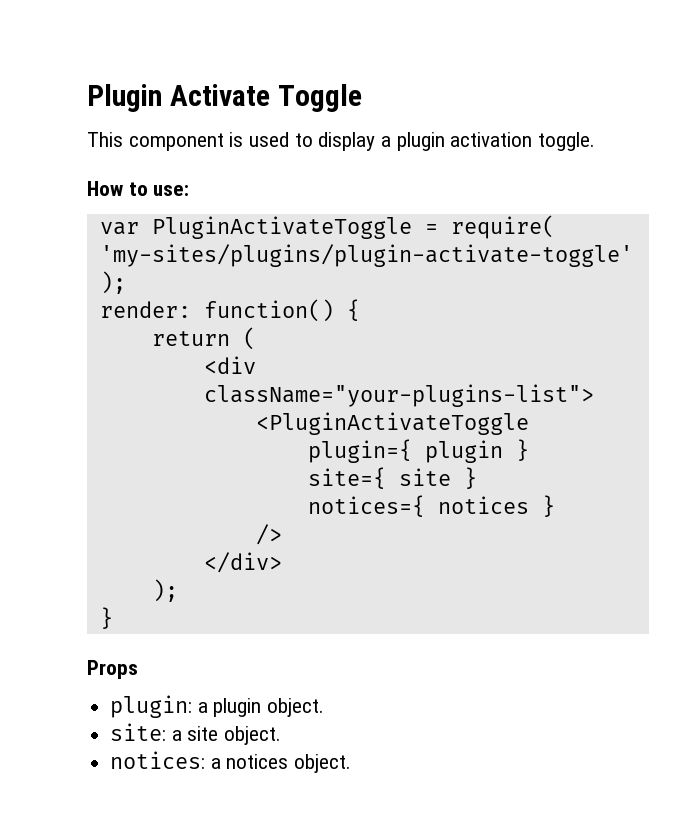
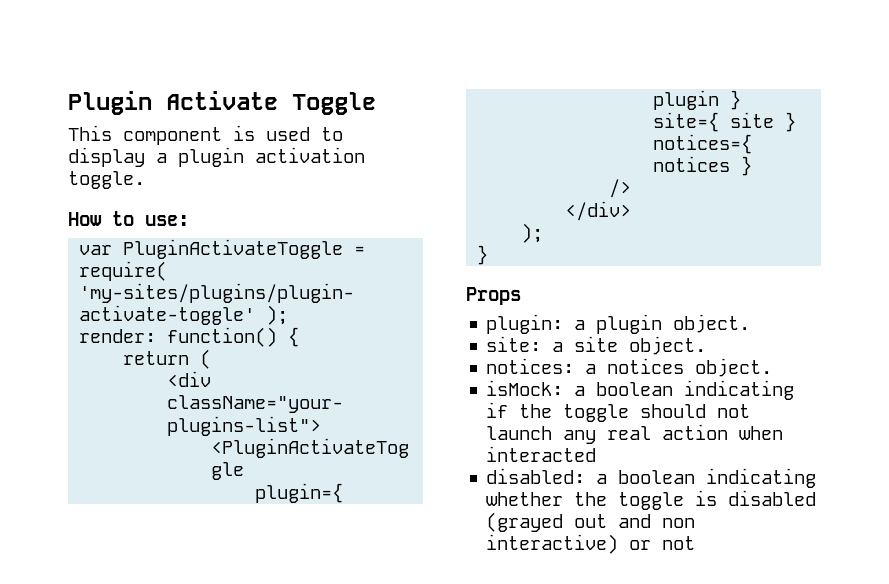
(352, 763) none -> [486,380,795,400] [486,402,751,422] [486,424,784,444] [486,446,597,462] [486,468,817,488] [486,490,817,510] [486,512,696,532] [486,534,696,554] // isMock: a boolean indicating if the toggle should not launch any real action when interacted // disabled: a boolean indicating whether the toggle is disabled (grayed out and non interactive) or not

